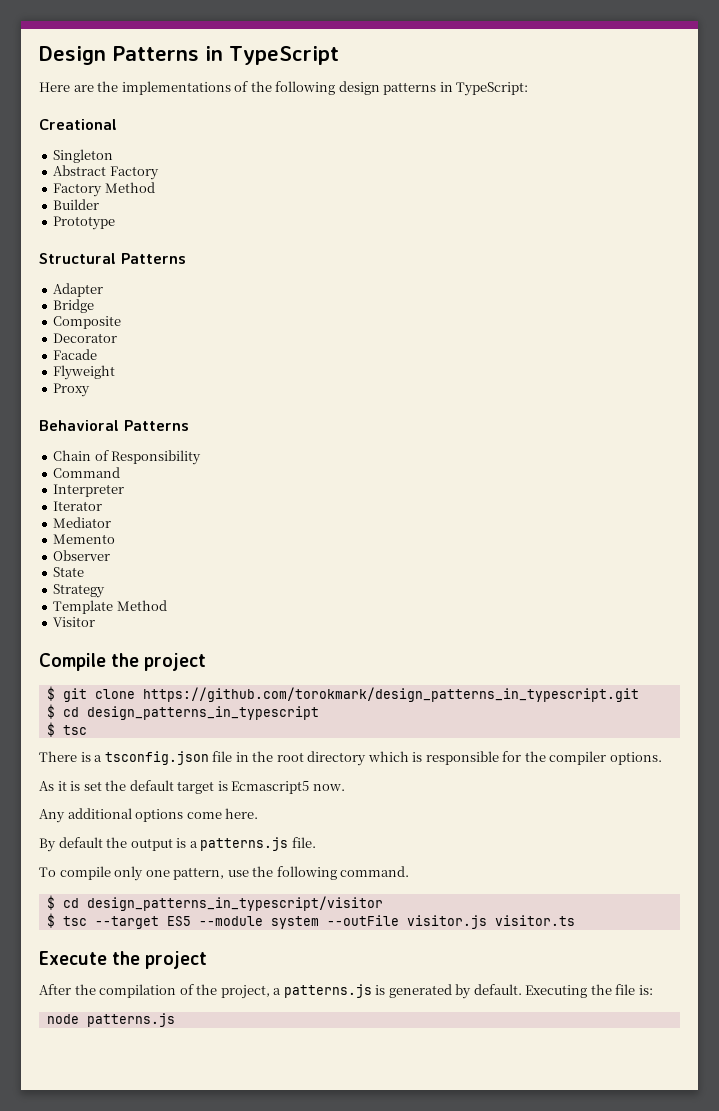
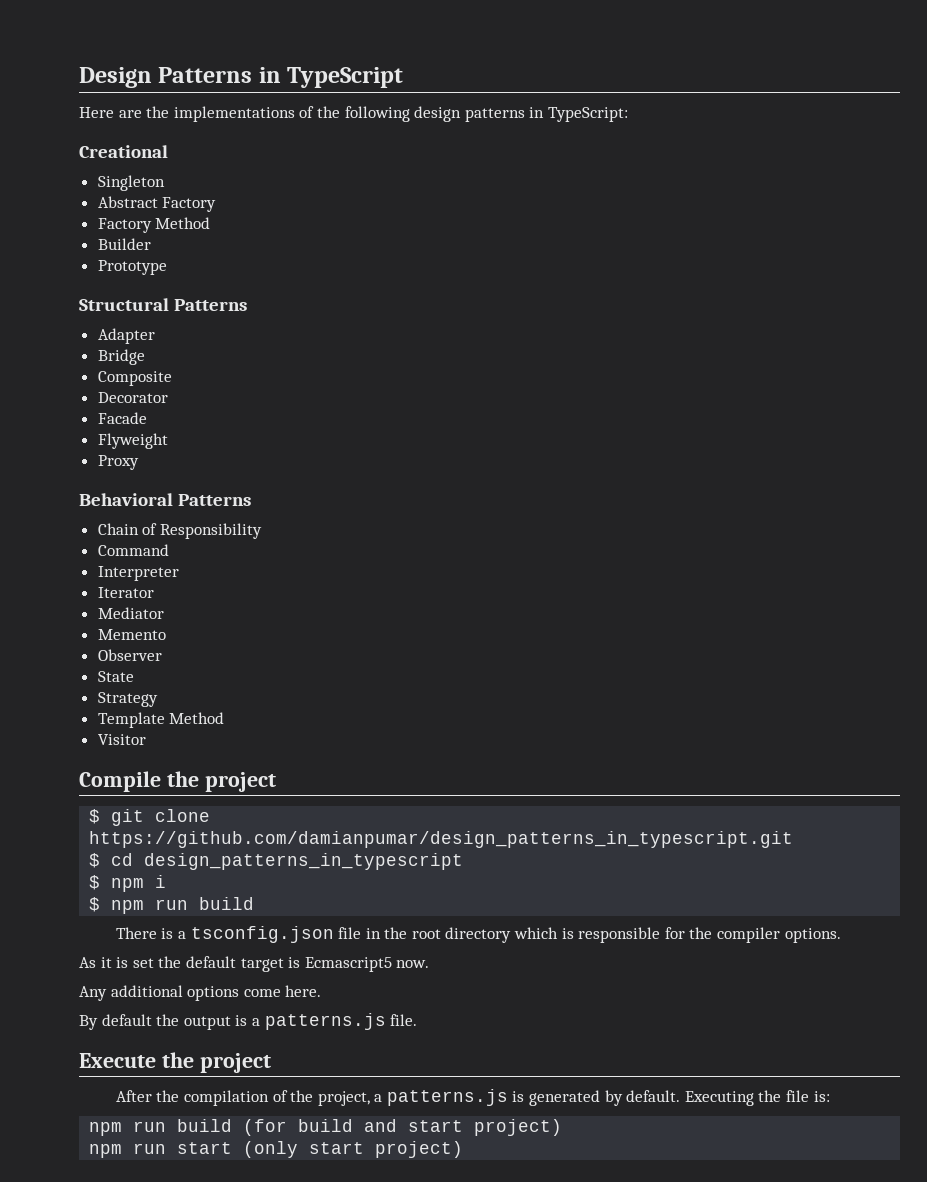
[142,687,639,702] https://github.com/torokmark/design_patterns_in_typescript.git -> [89,831,794,848] https://github.com/damianpumar/design_patterns_in_typescript.git
[62,725,87,735] tsc -> [111,875,167,892] [89,897,255,914] npm i // $ npm run build
[39,866,410,881] [46,895,383,911] [46,913,575,929] // To compile only one pattern, use the following command. // $ cd design_patterns_in_typescript/visitor // $ tsc --target ES5 --module system --outFile visitor.js visitor.ts -> (418, 1020) none
[46,1013,175,1027] node patterns.js -> [89,1119,563,1136] [89,1141,464,1158] npm run build (for build and start project) // npm run start (only start project)

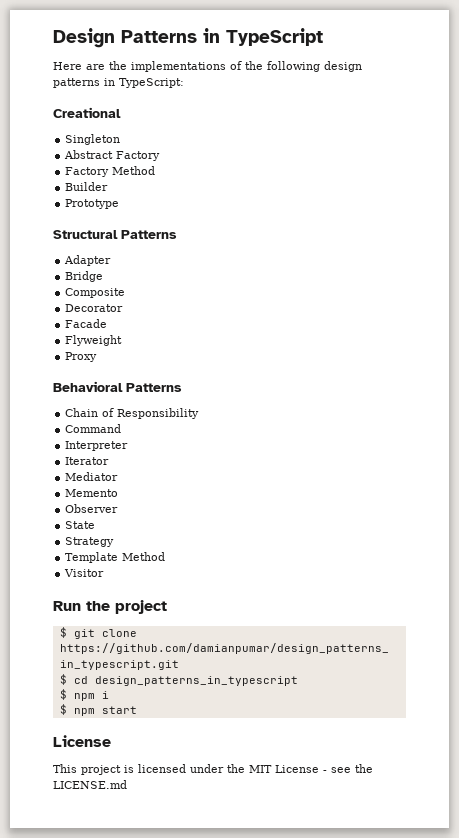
[79,771,161,792] Compile -> [53,601,81,611] Run
[155,897,255,910] [115,926,841,943] [79,956,430,972] [79,985,322,1001] [79,1013,418,1030] [79,1052,271,1073] [115,1089,830,1106] [89,1119,563,1136] [89,1141,464,1158] run build // There is a tsconfig.json file in the root directory which is responsible for the compiler options. // As it is set the default target is Ecmascript5 now. // Any additional options come here. // By default the output is a patterns.js file. // Execute the project // After the compilation of the project, a patterns.js is generated by default. Executing the file is: // npm run build (for build and start project) // npm run start (only start project) -> [101,706,137,714] [53,735,111,747] [53,764,373,775] [53,780,127,789] start // License // This project is licensed under the MIT License - see the LICENSE.md

